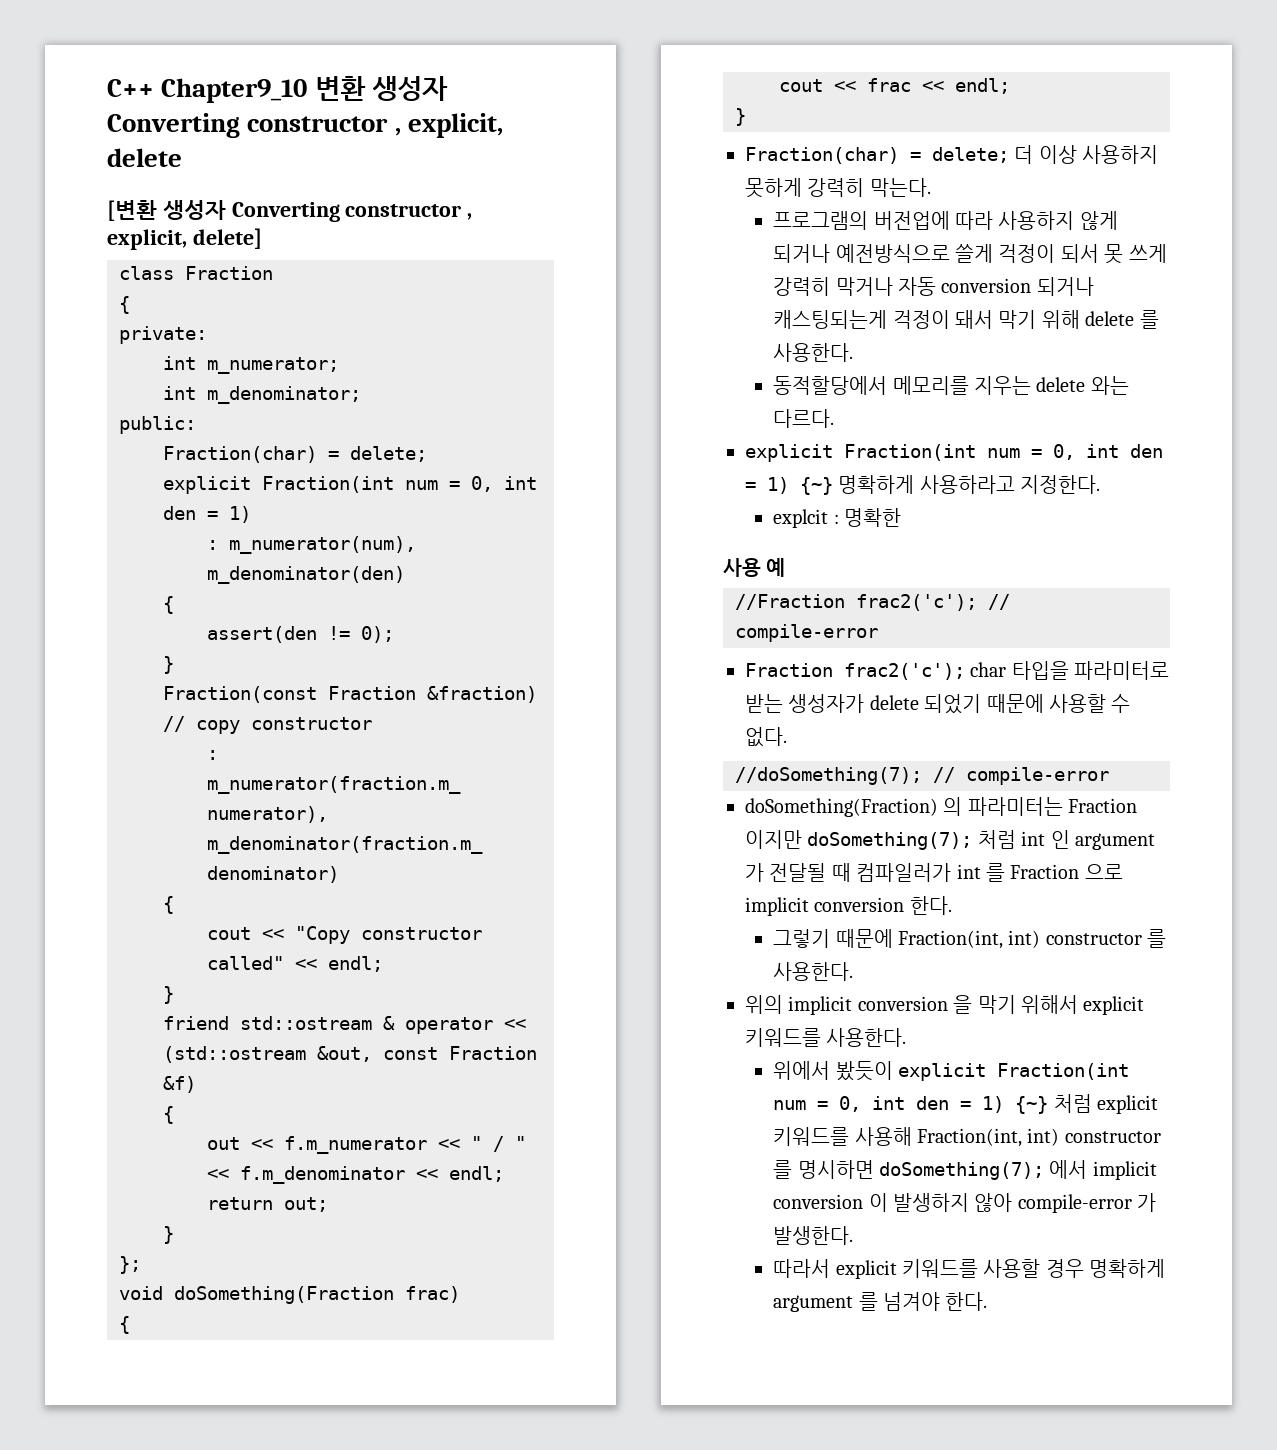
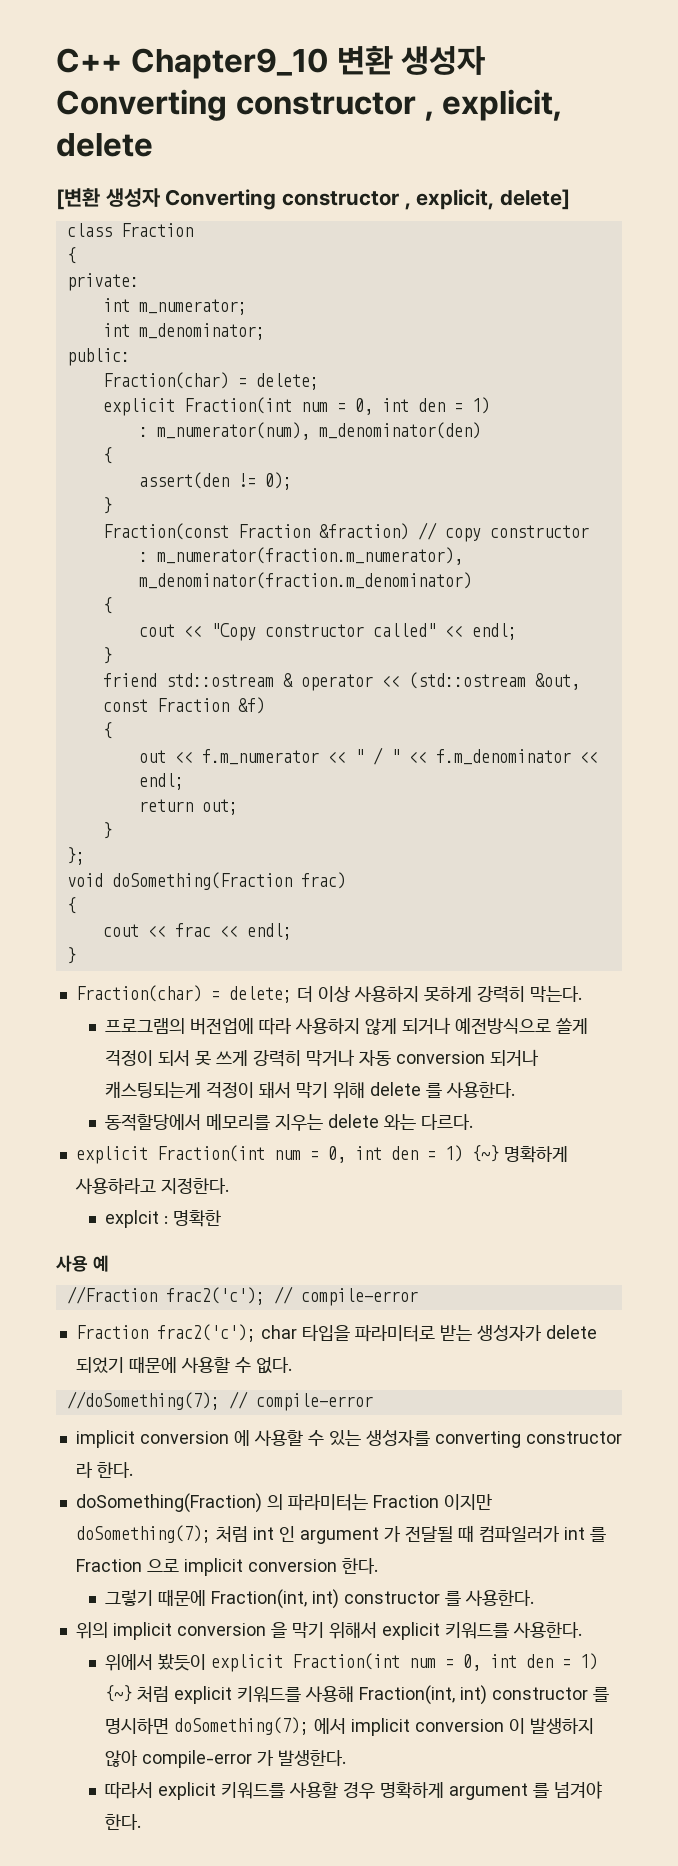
(1109, 776) none -> [75,1430,622,1448] [75,1462,133,1478] // implicit conversion 에 사용할 수 있는 생성자를 converting constructor 라 한다.

